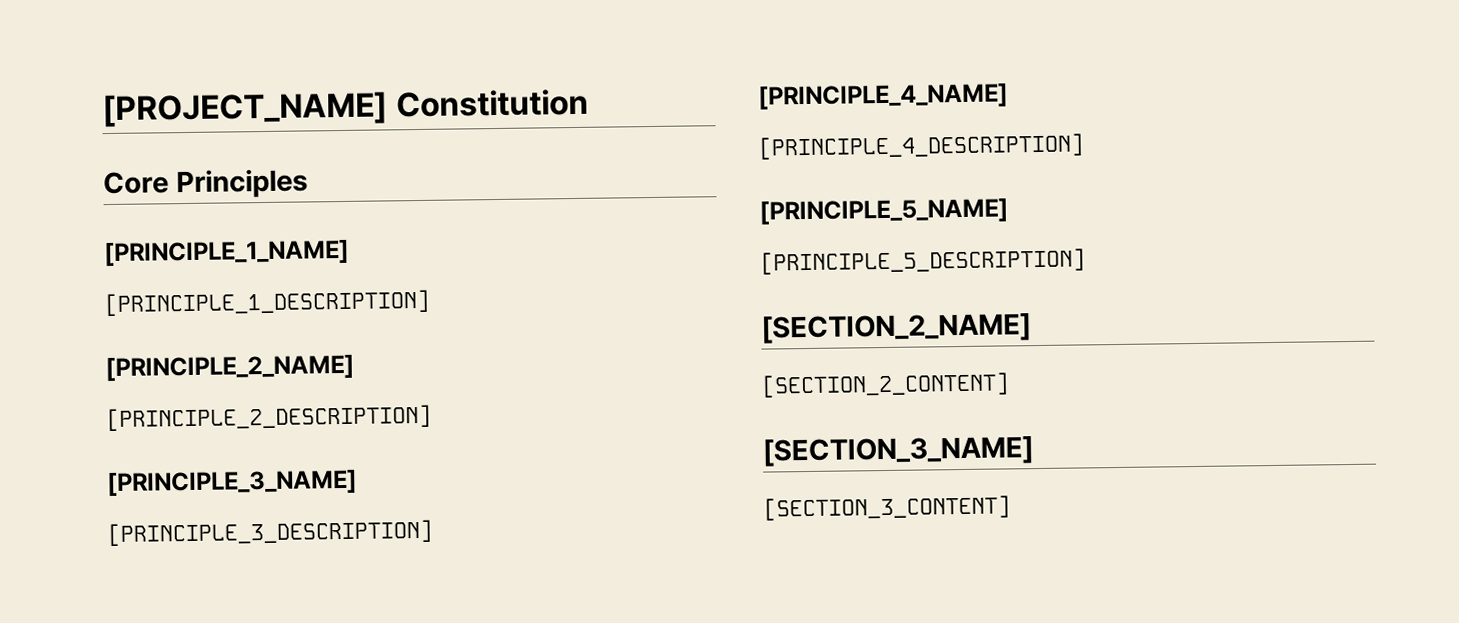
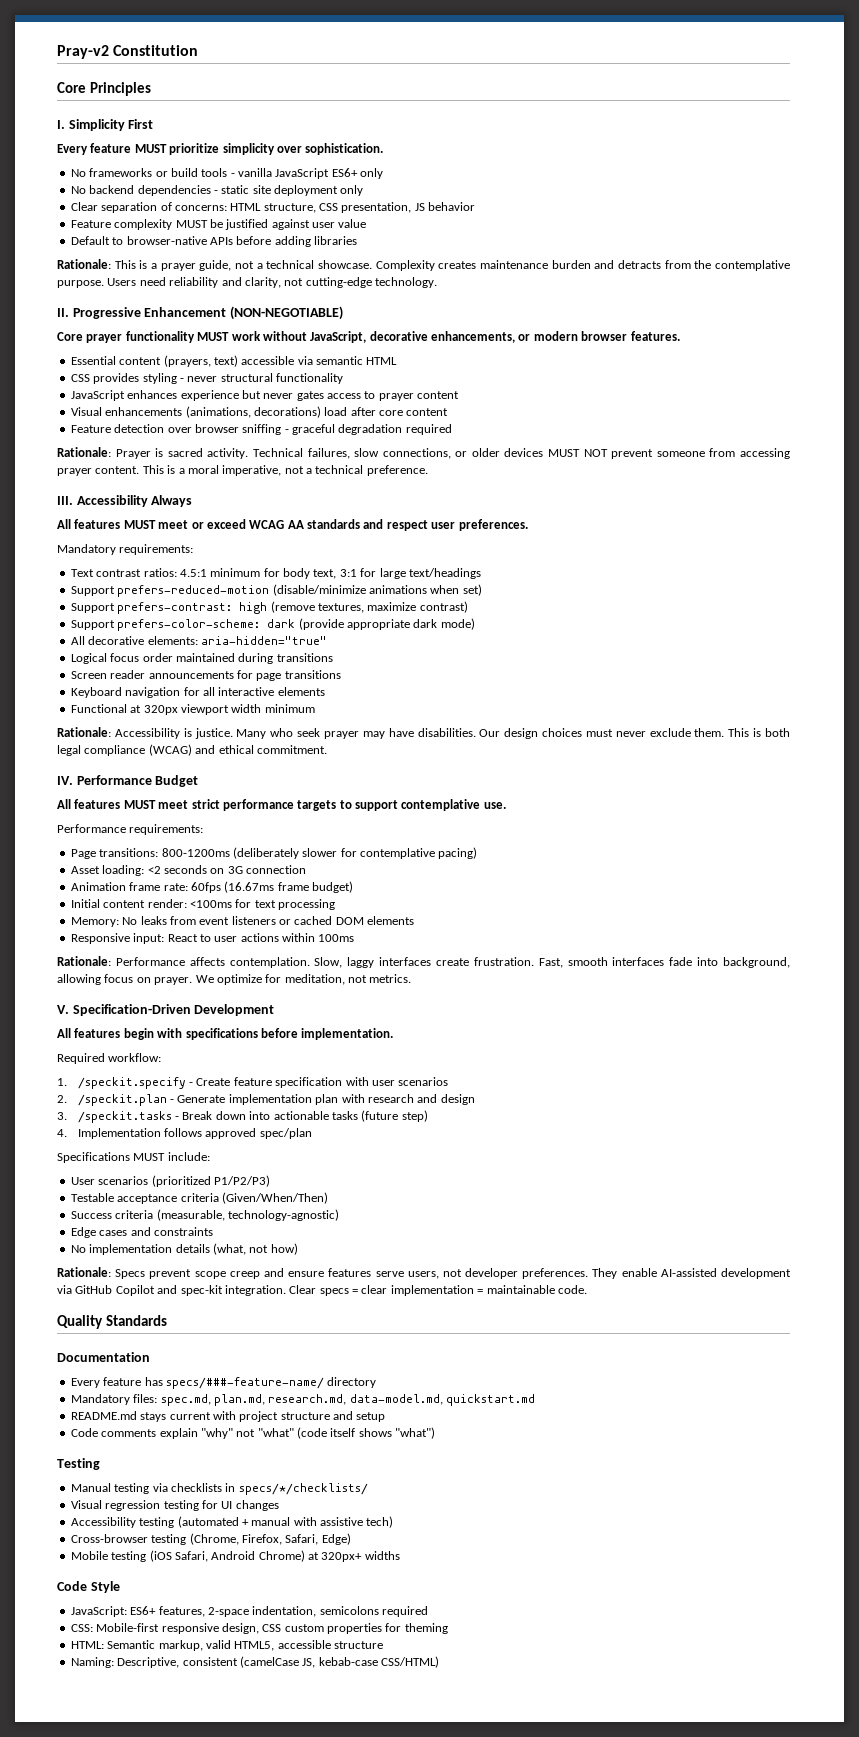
[102,91,388,128] [PROJECT_NAME] -> [57,45,109,59] Pray-v2
[104,238,350,267] [104,289,430,317] [105,353,355,382] [106,404,432,432] [107,468,358,497] [107,519,433,547] [758,82,1009,110] [758,133,1085,160] [759,197,1009,225] [760,248,1086,275] [761,313,1032,344] [761,372,1010,398] [762,436,1034,467] [763,495,1011,521] [PRINCIPLE_1_NAME] // [PRINCIPLE_1_DESCRIPTION] // [PRINCIPLE_2_NAME] // [PRINCIPLE_2_DESCRIPTION] // [PRINCIPLE_3_NAME] // [PRINCIPLE_3_DESCRIPTION] // [PRINCIPLE_4_NAME] // [PRINCIPLE_4_DESCRIPTION] // [PRINCIPLE_5_NAME] // [PRINCIPLE_5_DESCRIPTION] // [SECTION_2_NAME] // [SECTION_2_CONTENT] // [SECTION_3_NAME] // [SECTION_3_CONTENT] -> [57,119,154,131] [57,143,384,155] [70,168,384,179] [70,185,364,196] [70,202,476,213] [70,219,367,230] [70,236,357,247] [57,259,790,271] [57,277,437,288] [57,306,343,320] [57,331,680,343] [70,355,398,367] [70,373,343,384] [70,390,460,401] [70,406,449,418] [70,424,452,435] [57,447,791,459] [57,465,428,476] [57,495,193,507] [57,519,528,531] [57,544,194,555] [70,568,481,579] [70,584,482,597] [70,601,468,614] [70,618,475,631] [70,636,327,645] [70,653,333,664] [70,670,341,681] [70,687,325,698] [70,704,315,715] [57,727,791,739] [57,744,327,756] [57,775,199,787] [57,799,506,811] [57,824,204,835] [70,847,478,859] [70,865,306,876] [70,881,353,893] [70,899,335,910] [70,916,415,927] [70,933,355,944] [57,956,790,968] [57,974,412,985] [57,1004,275,1016] [57,1028,394,1040] [57,1053,162,1064] [57,1077,449,1089] [57,1094,475,1106] [57,1110,428,1123] [57,1128,312,1139] [57,1152,210,1163] [70,1175,270,1187] [70,1192,328,1204] [70,1209,339,1221] [70,1227,213,1238] [70,1243,298,1255] [57,1267,791,1279] [57,1285,587,1296] [57,1315,167,1329] [57,1352,150,1362] [70,1377,377,1389] [70,1394,535,1406] [70,1411,386,1422] [70,1427,436,1439] [57,1458,100,1470] [70,1483,368,1495] [70,1500,279,1511] [70,1516,394,1528] [70,1533,351,1545] [70,1550,400,1562] [57,1581,120,1593] [70,1606,428,1617] [70,1623,448,1634] [70,1640,383,1651] [70,1656,439,1668] I. Simplicity First // Every feature MUST prioritize simplicity over sophistication. // No frameworks or build tools - vanilla JavaScript ES6+ only // No backend dependencies - static site deployment only // Clear separation of concerns: HTML structure, CSS presentation, JS behavior // Feature complexity MUST be justified against user value // Default to browser-native APIs before adding libraries // Rationale: This is a prayer guide, not a technical showcase. Complexity creates maintenance burden and detracts from the contemplative purpose. Users need reliability and clarity, not cutting-edge technology. // II. Progressive Enhancement (NON-NEGOTIABLE) // Core prayer functionality MUST work without JavaScript, decorative enhancements, or modern browser features. // Essential content (prayers, text) accessible via semantic HTML // CSS provides styling - never structural functionality // JavaScript enhances experience but never gates access to prayer content // Visual enhancements (animations, decorations) load after core content // Feature detection over browser sniffing - graceful degradation required // Rationale: Prayer is sacred activity. Technical failures, slow connections, or older devices MUST NOT prevent someone from accessing prayer content. This is a moral imperative, not a technical preference. // III. Accessibility Always // All features MUST meet or exceed WCAG AA standards and respect user preferences. // Mandatory requirements: // Text contrast ratios: 4.5:1 minimum for body text, 3:1 for large text/headings // Support prefers-reduced-motion (disable/minimize animations when set) // Support prefers-contrast: high (remove textures, maximize contrast) // Support prefers-color-scheme: dark (provide appropriate dark mode) // All decorative elements: aria-hidden="true" // Logical focus order maintained during transitions // Screen reader announcements for page transitions // Keyboard navigation for all interactive elements // Functional at 320px viewport width minimum // Rationale: Accessibility is justice. Many who seek prayer may have disabilities. Our design choices must never exclude them. This is both legal compliance (WCAG) and ethical commitment. // IV. Performance Budget // All features MUST meet strict performance targets to support contemplative use. // Performance requirements: // Page transitions: 800-1200ms (deliberately slower for contemplative pacing) // Asset loading: <2 seconds on 3G connection // Animation frame rate: 60fps (16.67ms frame budget) // Initial content render: <100ms for text processing // Memory: No leaks from event listeners or cached DOM elements // Responsive input: React to user actions within 100ms // Rationale: Performance affects contemplation. Slow, laggy interfaces create frustration. Fast, smooth interfaces fade into background, allowing focus on prayer. We optimize for meditation, not metrics. // V. Specification-Driven Development // All features begin with specifications before implementation. // Required workflow: // 1. /speckit.specify - Create feature specification with user scenarios // 2. /speckit.plan - Generate implementation plan with research and design // 3. /speckit.tasks - Break down into actionable tasks (future step) // 4. Implementation follows approved spec/plan // Specifications MUST include: // User scenarios (prioritized P1/P2/P3) // Testable acceptance criteria (Given/When/Then) // Success criteria (measurable, technology-agnostic) // Edge cases and constraints // No implementation details (what, not how) // Rationale: Specs prevent scope creep and ensure features serve users, not developer preferences. They enable AI-assisted development via GitHub Copilot and spec-kit integration. Clear specs = clear implementation = maintainable code. // Quality Standards // Documentation // Every feature has specs/###-feature-name/ directory // Mandatory files: spec.md, plan.md, research.md, data-model.md, quickstart.md // README.md stays current with project structure and setup // Code comments explain "why" not "what" (code itself shows "what") // Testing // Manual testing via checklists in specs/*/checklists/ // Visual regression testing for UI changes // Accessibility testing (automated + manual with assistive tech) // Cross-browser testing (Chrome, Firefox, Safari, Edge) // Mobile testing (iOS Safari, Android Chrome) at 320px+ widths // Code Style // JavaScript: ES6+ features, 2-space indentation, semicolons required // CSS: Mobile-first responsive design, CSS custom properties for theming // HTML: Semantic markup, valid HTML5, accessible structure // Naming: Descriptive, consistent (camelCase JS, kebab-case CSS/HTML)

